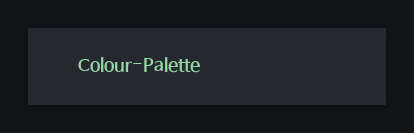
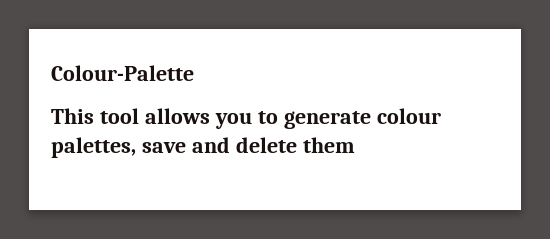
(200, 65) none -> [51,108,441,129] [51,137,355,158] // This tool allows you to generate colour palettes, save and delete them

